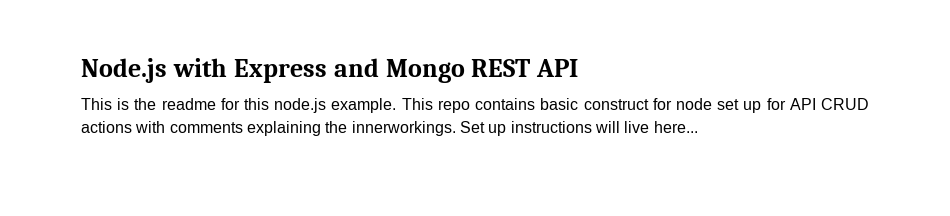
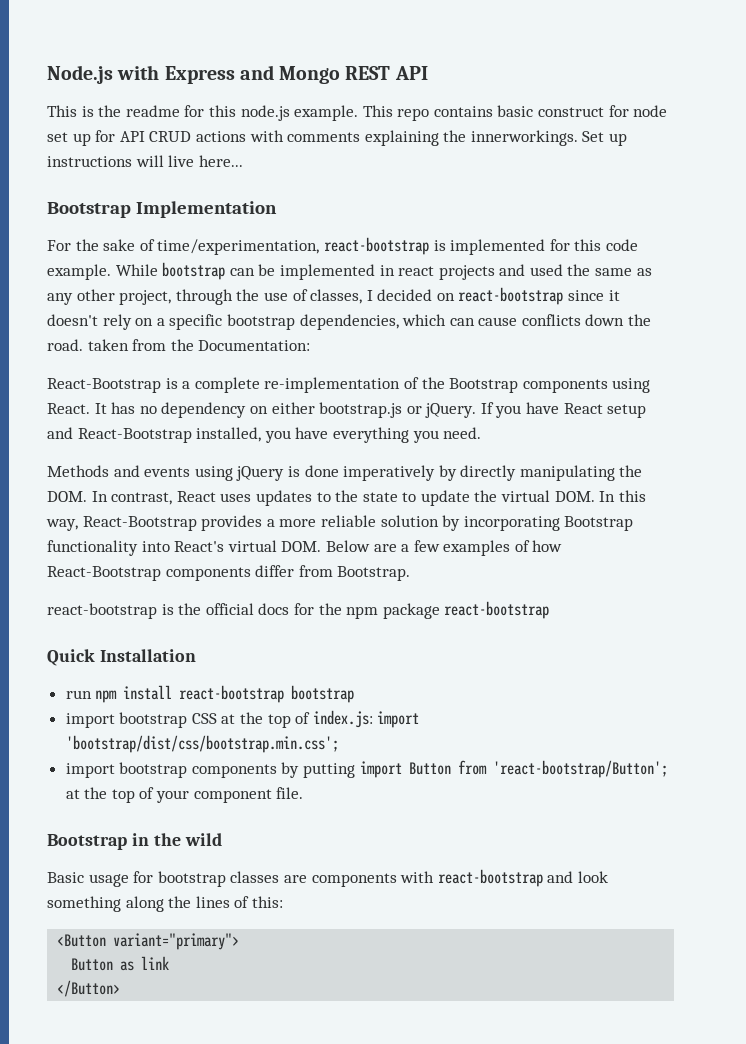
(698, 127) none -> [47,201,277,218] [47,237,638,255] [47,262,652,280] [47,287,620,305] [47,314,652,330] [47,339,311,351] [47,377,651,393] [47,402,647,418] [47,427,482,443] [47,465,643,481] [47,490,646,506] [46,515,634,531] [47,540,563,556] [47,565,411,581] [47,601,550,619] [47,649,196,666] [65,685,355,703] [65,710,420,728] [65,735,339,753] [65,760,668,778] [65,787,304,803] [47,833,222,850] [47,869,608,887] [47,896,283,912] [57,933,240,950] [71,956,170,971] [57,980,121,997] // Bootstrap Implementation // For the sake of time/experimentation, react-bootstrap is implemented for this code example. While bootstrap can be implemented in react projects and used the same as any other project, through the use of classes, I decided on react-bootstrap since it doesn't rely on a specific bootstrap dependencies, which can cause conflicts down the road. taken from the Documentation: // React-Bootstrap is a complete re-implementation of the Bootstrap components using React. It has no dependency on either bootstrap.js or jQuery. If you have React setup and React-Bootstrap installed, you have everything you need. // Methods and events using jQuery is done imperatively by directly manipulating the DOM. In contrast, React uses updates to the state to update the virtual DOM. In this way, React-Bootstrap provides a more reliable solution by incorporating Bootstrap functionality into React's virtual DOM. Below are a few examples of how React-Bootstrap components differ from Bootstrap. // react-bootstrap is the official docs for the npm package react-bootstrap // Quick Installation // run npm install react-bootstrap bootstrap // import bootstrap CSS at the top of index.js: import 'bootstrap/dist/css/bootstrap.min.css'; // import bootstrap components by putting import Button from 'react-bootstrap/Button'; at the top of your component file. // Bootstrap in the wild // Basic usage for bootstrap classes are components with react-bootstrap and look something along the lines of this: // <Button variant="primary"> // Button as link // </Button>

